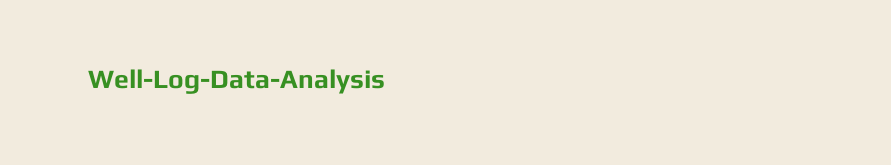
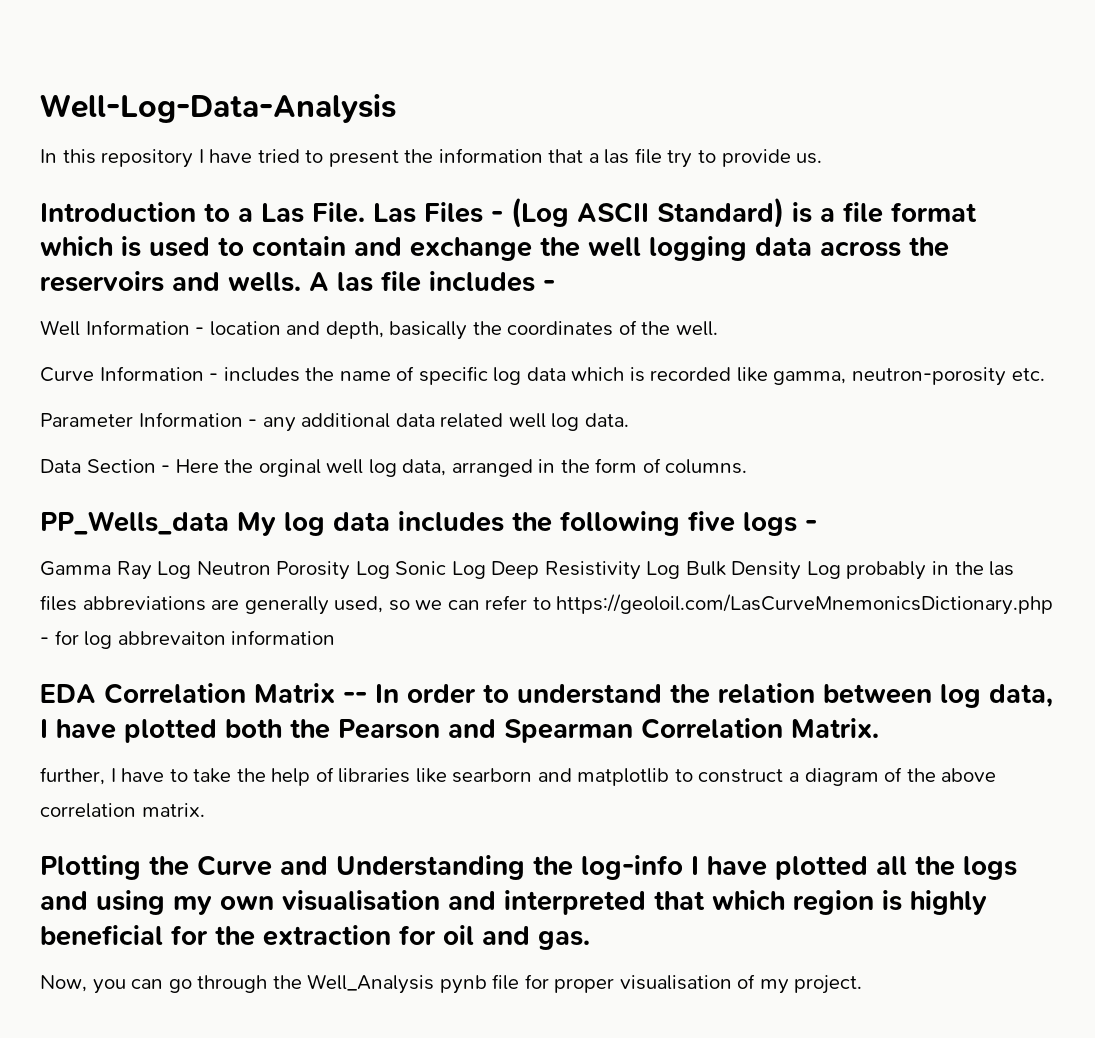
(385, 81) none -> [40,148,823,168] [40,197,977,228] [40,236,949,261] [40,271,555,292] [40,320,718,340] [40,366,1045,386] [40,412,629,432] [40,458,748,477] [40,511,817,536] [40,561,1015,580] [40,594,1054,615] [40,630,336,649] [40,683,1053,708] [40,718,879,743] [40,767,997,786] [40,803,205,818] [40,855,1017,880] [40,890,987,915] [40,925,590,950] [40,974,863,994] // In this repository I have tried to present the information that a las file try to provide us. // Introduction to a Las File. Las Files - (Log ASCII Standard) is a file format which is used to contain and exchange the well logging data across the reservoirs and wells. A las file includes - // Well Information - location and depth, basically the coordinates of the well. // Curve Information - includes the name of specific log data which is recorded like gamma, neutron-porosity etc. // Parameter Information - any additional data related well log data. // Data Section - Here the orginal well log data, arranged in the form of columns. // PP_Wells_data My log data includes the following five logs - // Gamma Ray Log Neutron Porosity Log Sonic Log Deep Resistivity Log Bulk Density Log probably in the las files abbreviations are generally used, so we can refer to https://geoloil.com/LasCurveMnemonicsDictionary.php - for log abbrevaiton information // EDA Correlation Matrix -- In order to understand the relation between log data, I have plotted both the Pearson and Spearman Correlation Matrix. // further, I have to take the help of libraries like searborn and matplotlib to construct a diagram of the above correlation matrix. // Plotting the Curve and Understanding the log-info I have plotted all the logs and using my own visualisation and interpreted that which region is highly beneficial for the extraction for oil and gas. // Now, you can go through the Well_Analysis pynb file for proper visualisation of my project.

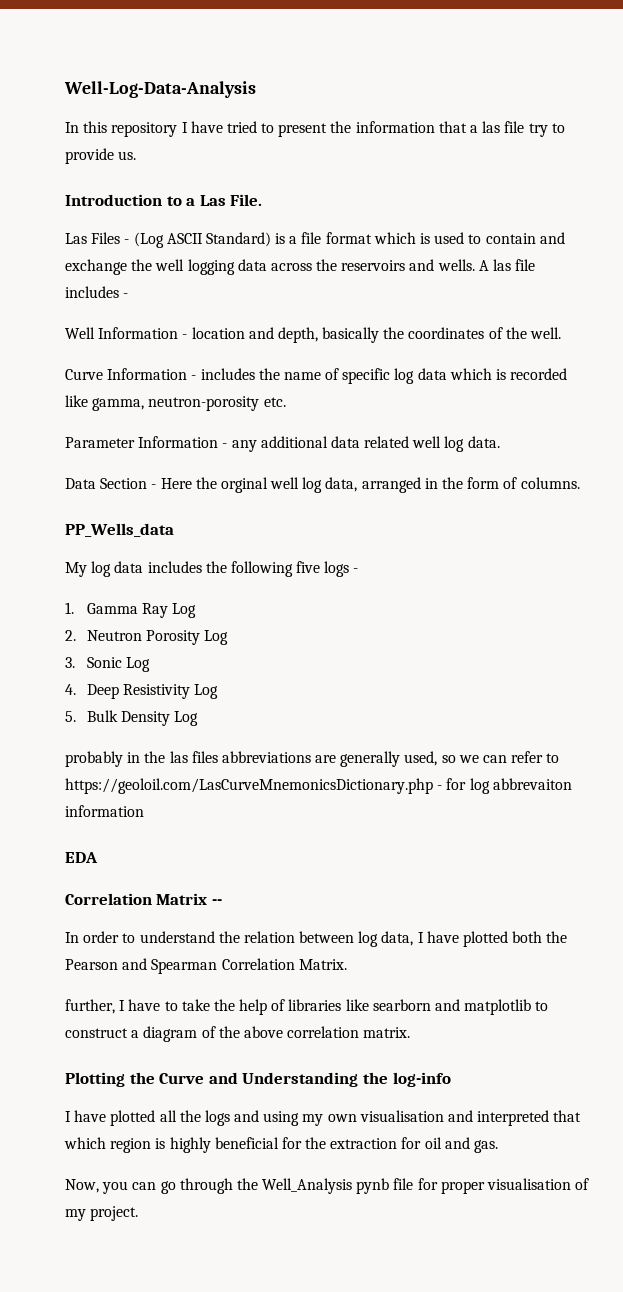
(365, 212) none -> (263, 200) //
(229, 523) none -> (174, 530) //
(817, 525) none -> [65,602,74,614] 1.
(192, 570) none -> [65,630,76,641] // 2.
(390, 570) none -> [65,657,75,668] // 3.
(486, 570) none -> [65,684,76,695] // 4.
(681, 570) none -> [65,711,76,722] // 5.
(841, 570) none -> (199, 718) //
(96, 693) none -> (98, 857) //
(367, 697) none -> (222, 902) //
(683, 867) none -> (451, 1079) //

